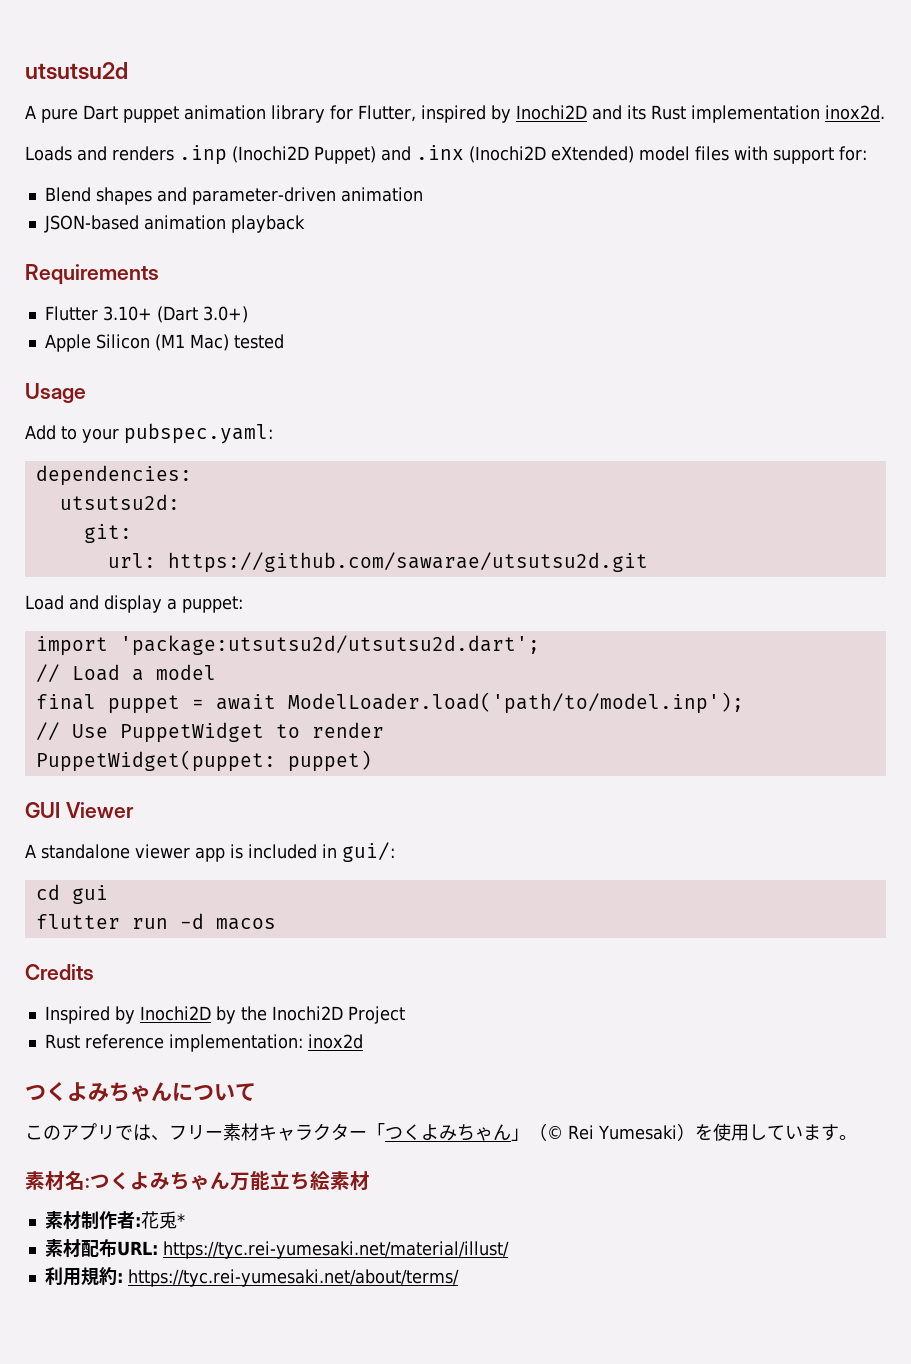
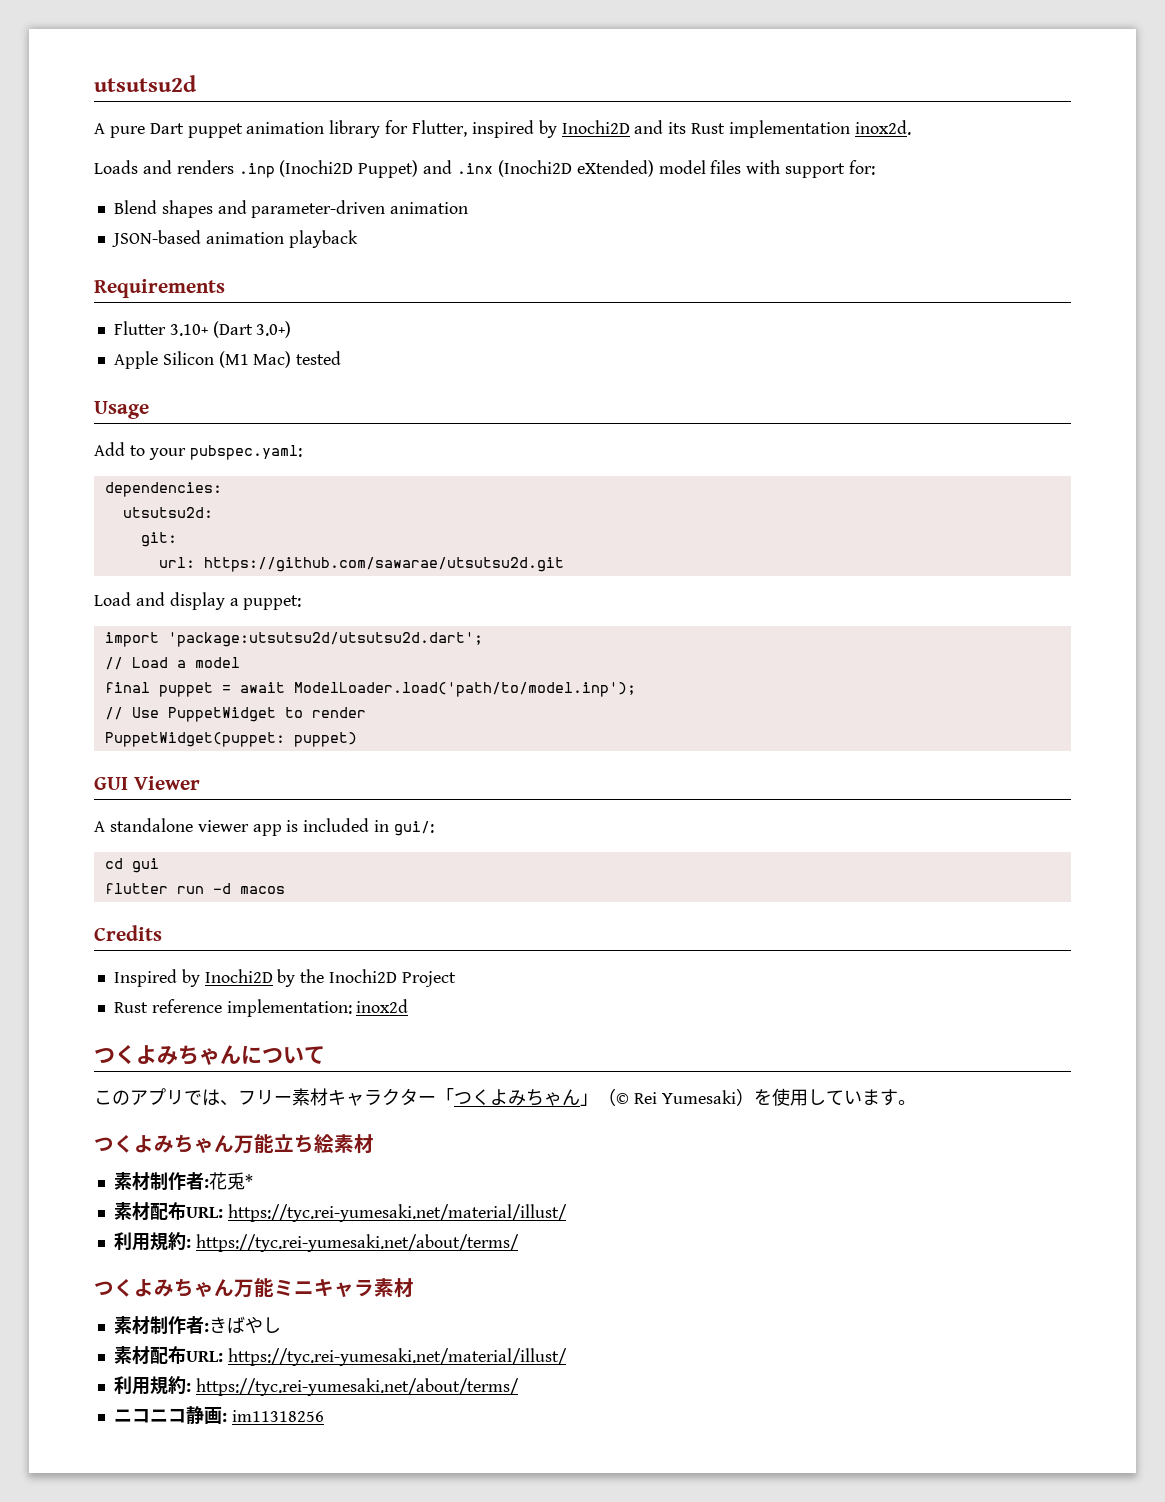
[25,1171,90,1191] 素材名: -> (916, 1102) none
(459, 1278) none -> [94,1278,414,1298] [113,1316,281,1335] [113,1346,567,1366] [113,1376,519,1396] [113,1406,324,1425] // つくよみちゃん万能ミニキャラ素材 // 素材制作者:きばやし // 素材配布URL: https://tyc.rei-yumesaki.net/material/illust/ // 利用規約: https://tyc.rei-yumesaki.net/about/terms/ // ニコニコ静画: im11318256

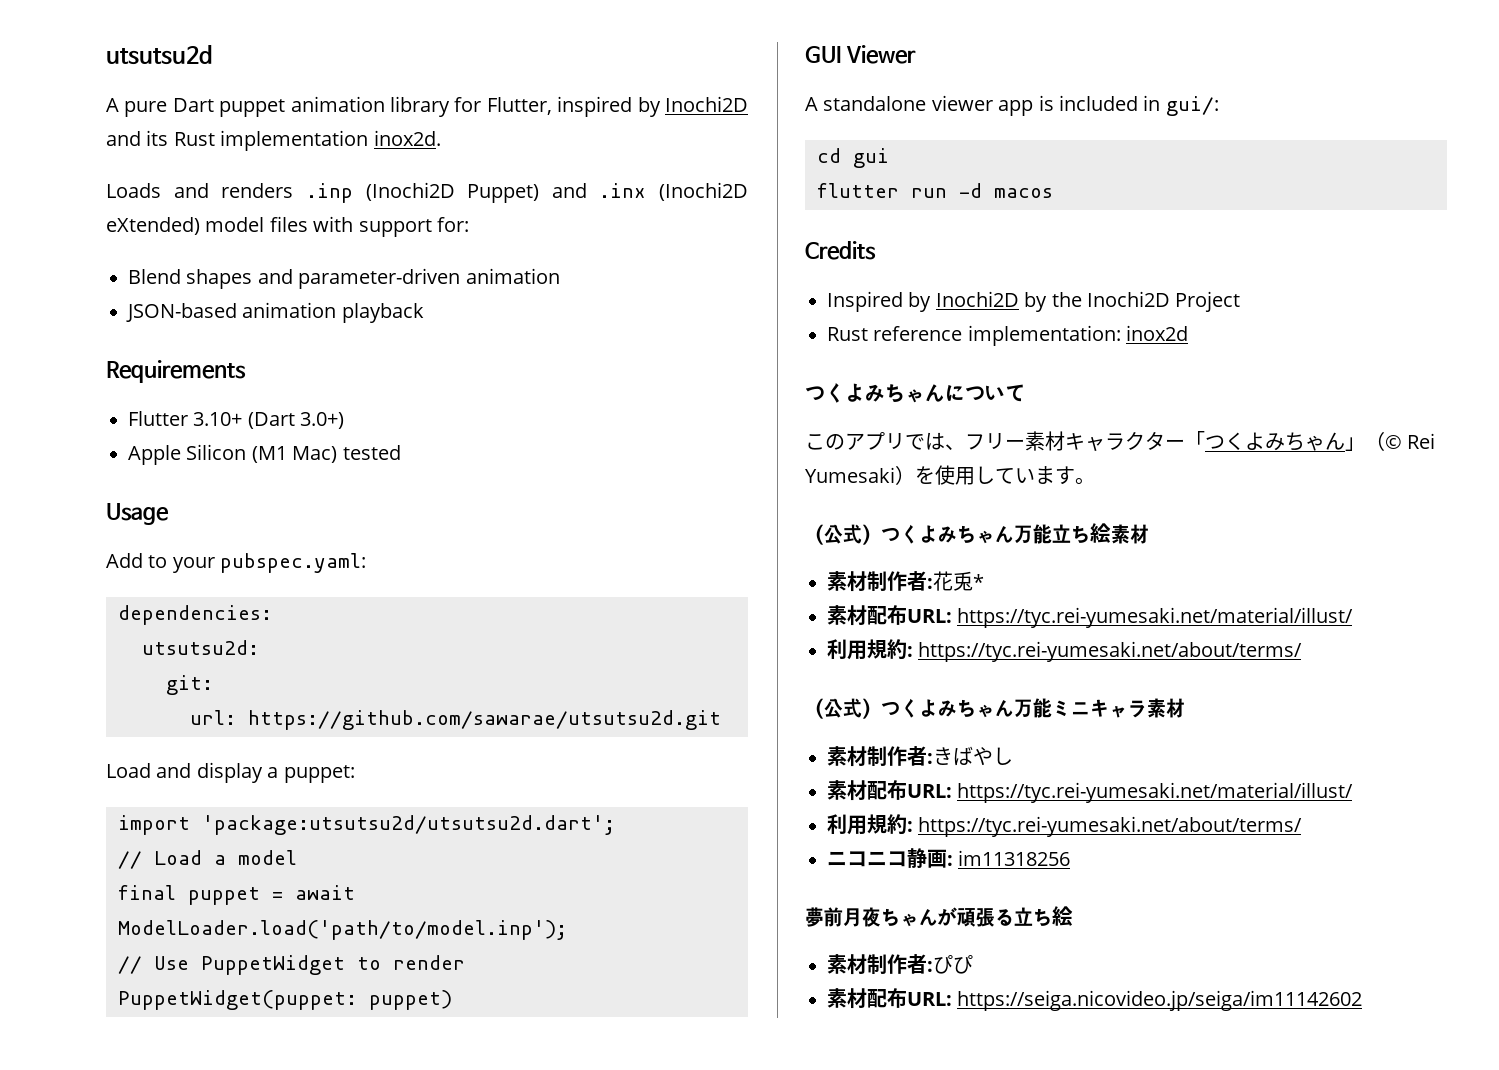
(916, 1102) none -> [805,524,881,545] （公式）
(519, 1243) none -> [805,698,881,719] （公式）
(324, 1416) none -> [805,906,1073,927] [827,954,973,975] [827,988,1363,1011] // 夢前月夜ちゃんが頑張る立ち絵 // 素材制作者:ぴぴ // 素材配布URL: https://seiga.nicovideo.jp/seiga/im11142602

